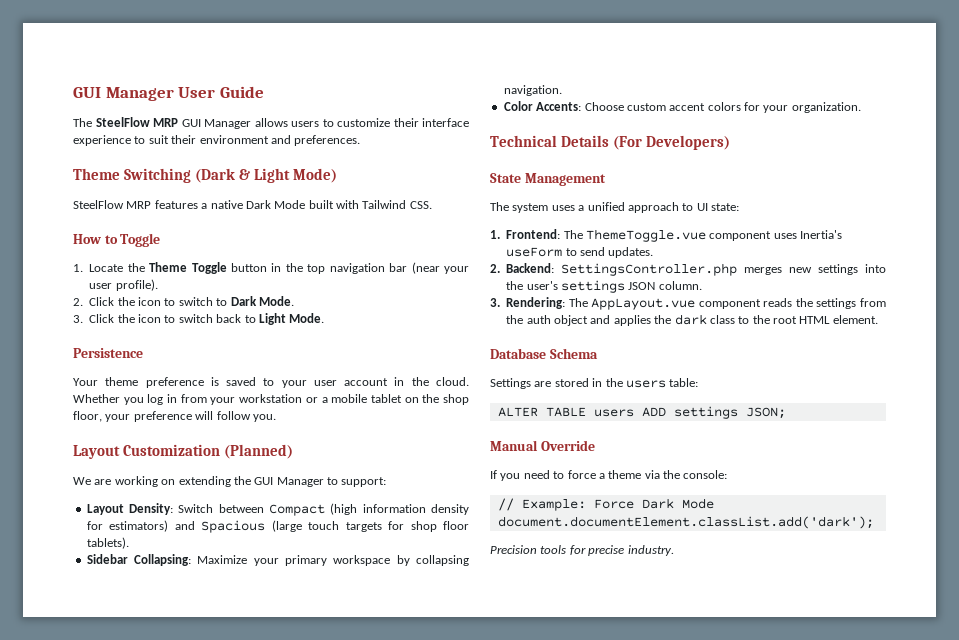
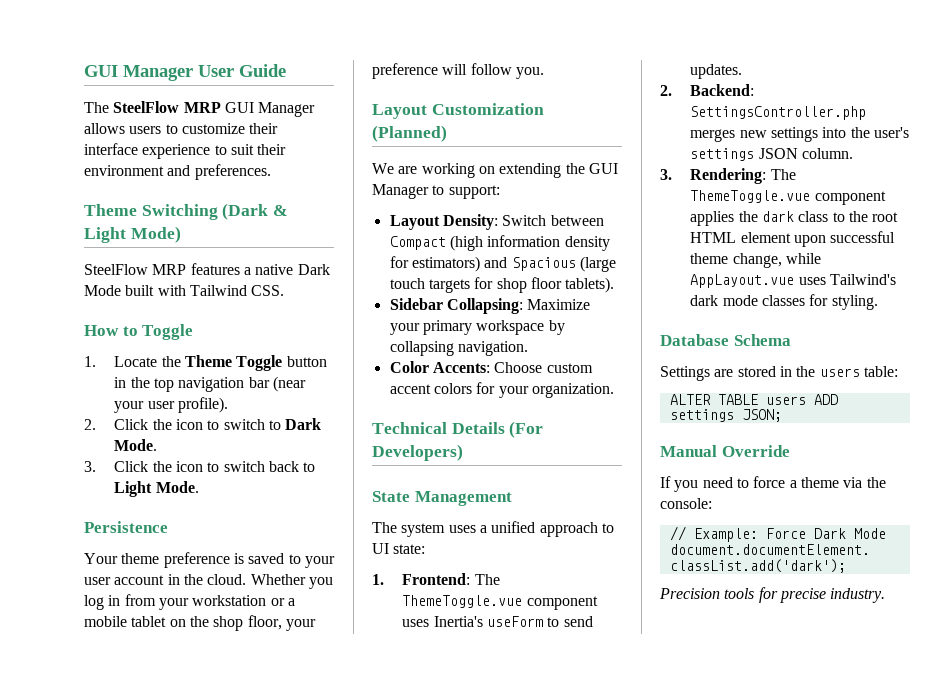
[591,298,886,310] [506,315,611,326] AppLayout.vue component reads the settings from the auth object and -> [690,190,886,205] ThemeToggle.vue component
[832,315,878,324] element. -> [740,231,896,247] [690,253,821,268] [690,274,896,288] [690,294,878,310] element upon successful theme change, while AppLayout.vue uses Tailwind's dark mode classes for styling.

